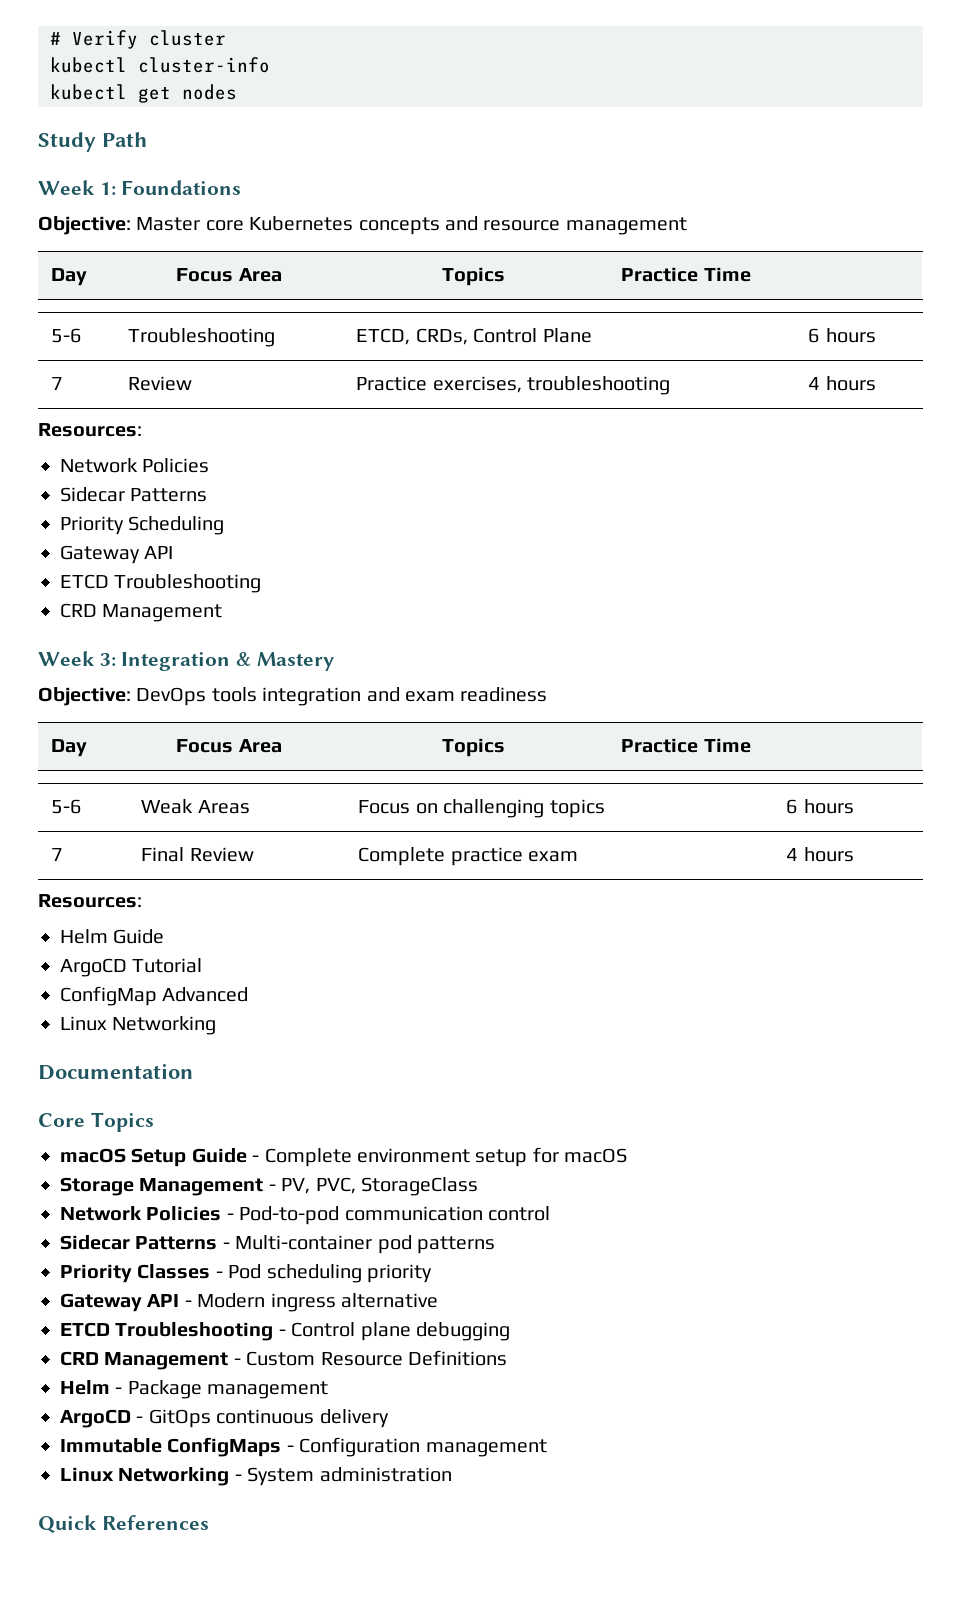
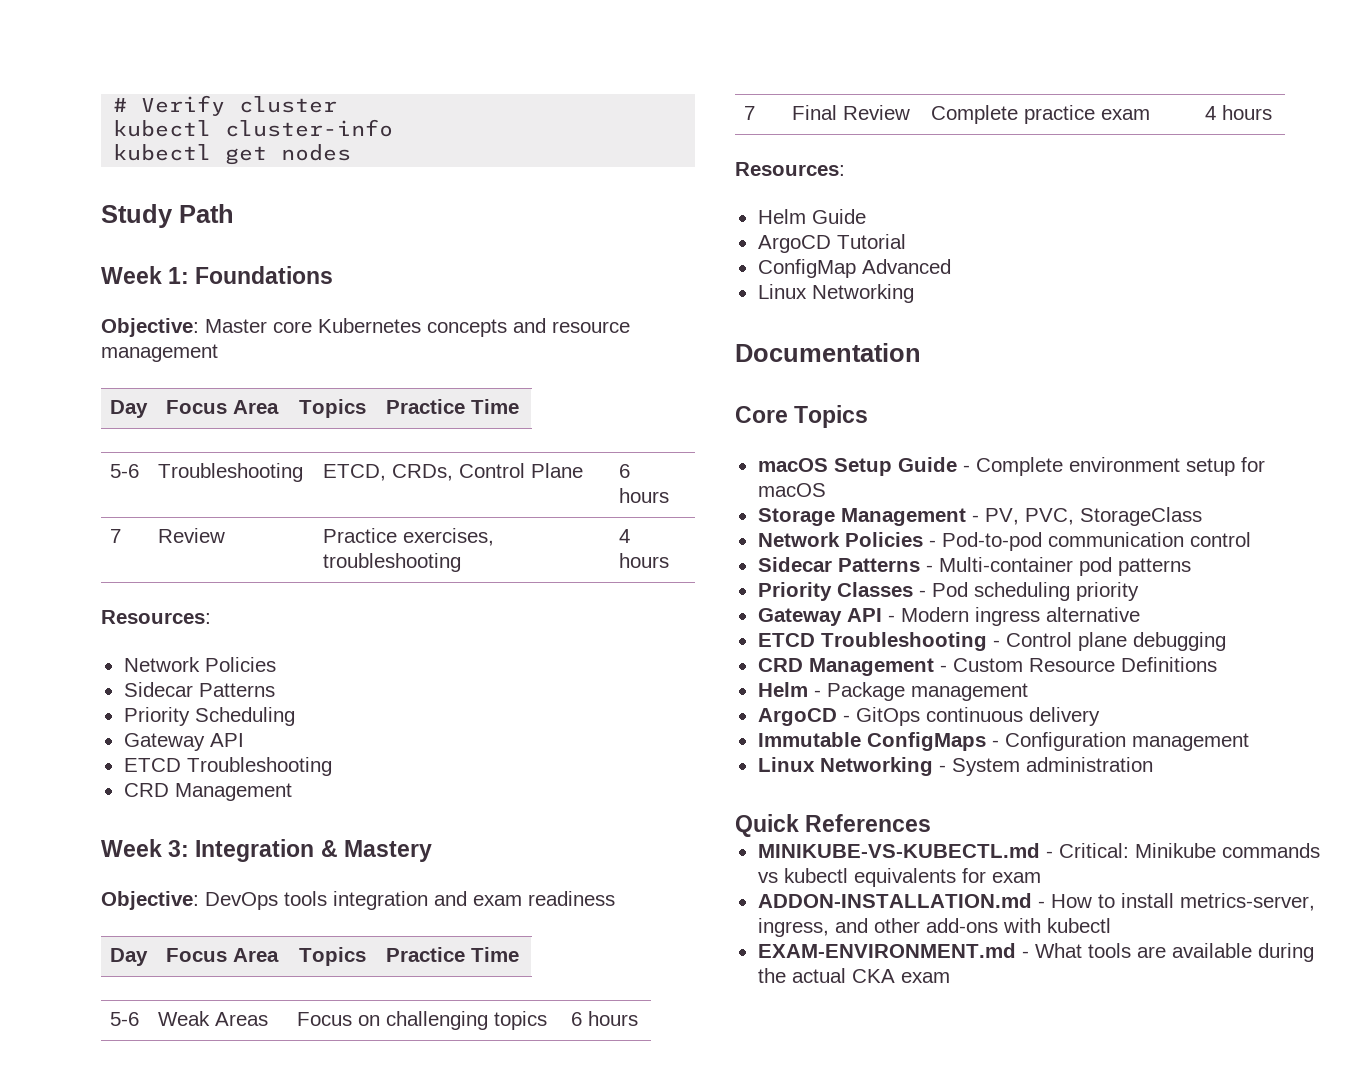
(209, 1522) none -> [757,843,1320,858] [757,868,1041,887] [757,893,1315,911] [757,918,1111,937] [757,943,1314,962] [757,968,950,983] // MINIKUBE-VS-KUBECTL.md - Critical: Minikube commands vs kubectl equivalents for exam // ADDON-INSTALLATION.md - How to install metrics-server, ingress, and other add-ons with kubectl // EXAM-ENVIRONMENT.md - What tools are available during the actual CKA exam

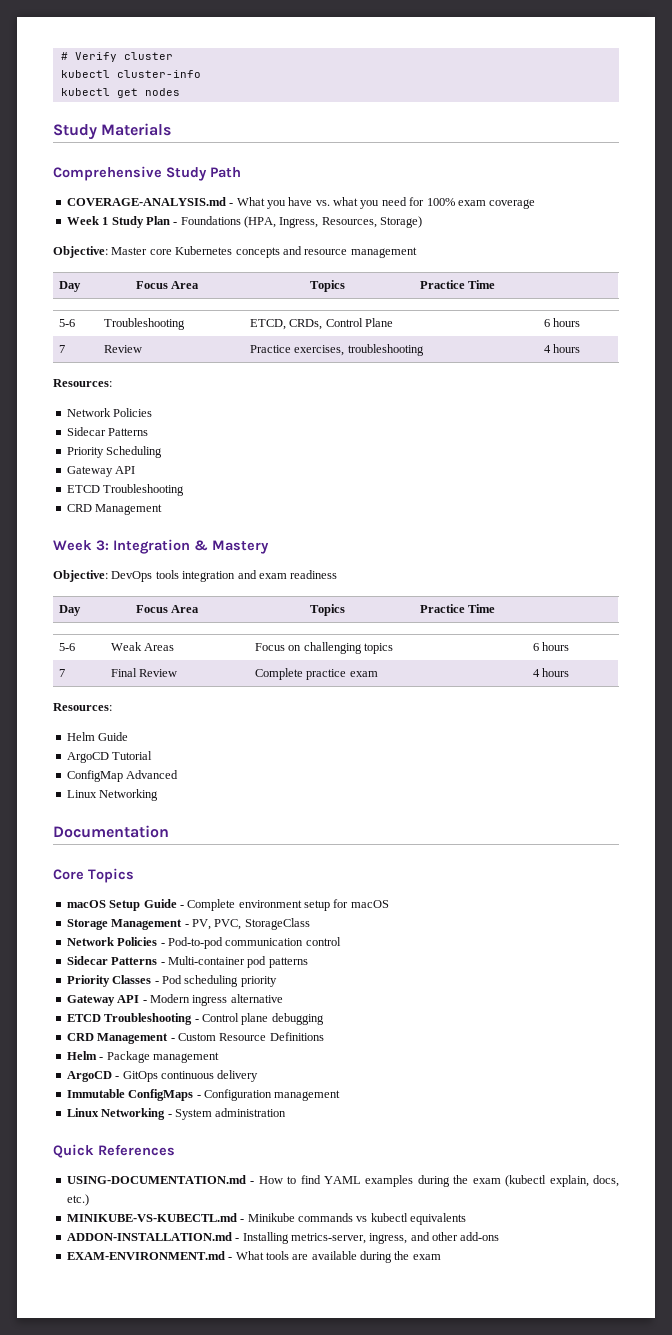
[179,204,234,223] [101,266,334,284] Path // Week 1: Foundations -> [101,123,172,136] [53,166,241,181] [66,197,536,209] [66,216,423,228] Materials // Comprehensive Study Path // COVERAGE-ANALYSIS.md - What you have vs. what you need for 100% exam coverage // Week 1 Study Plan - Foundations (HPA, Ingress, Resources, Storage)
(932, 823) none -> [66,1175,619,1187] [66,1194,89,1206] // USING-DOCUMENTATION.md - How to find YAML examples during the exam (kubectl explain, docs, etc.)
[1058,843,1129,858] Critical: -> (245, 1220) none
[961,868,1041,883] for exam -> (466, 1219) none
[1050,893,1174,908] How to install -> [242,1232,289,1244] Installing
[1002,918,1111,933] with kubectl -> (500, 1236) none
[791,968,895,983] actual CKA -> (410, 1255) none

